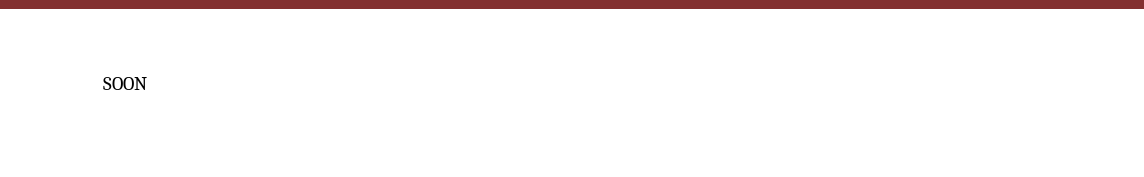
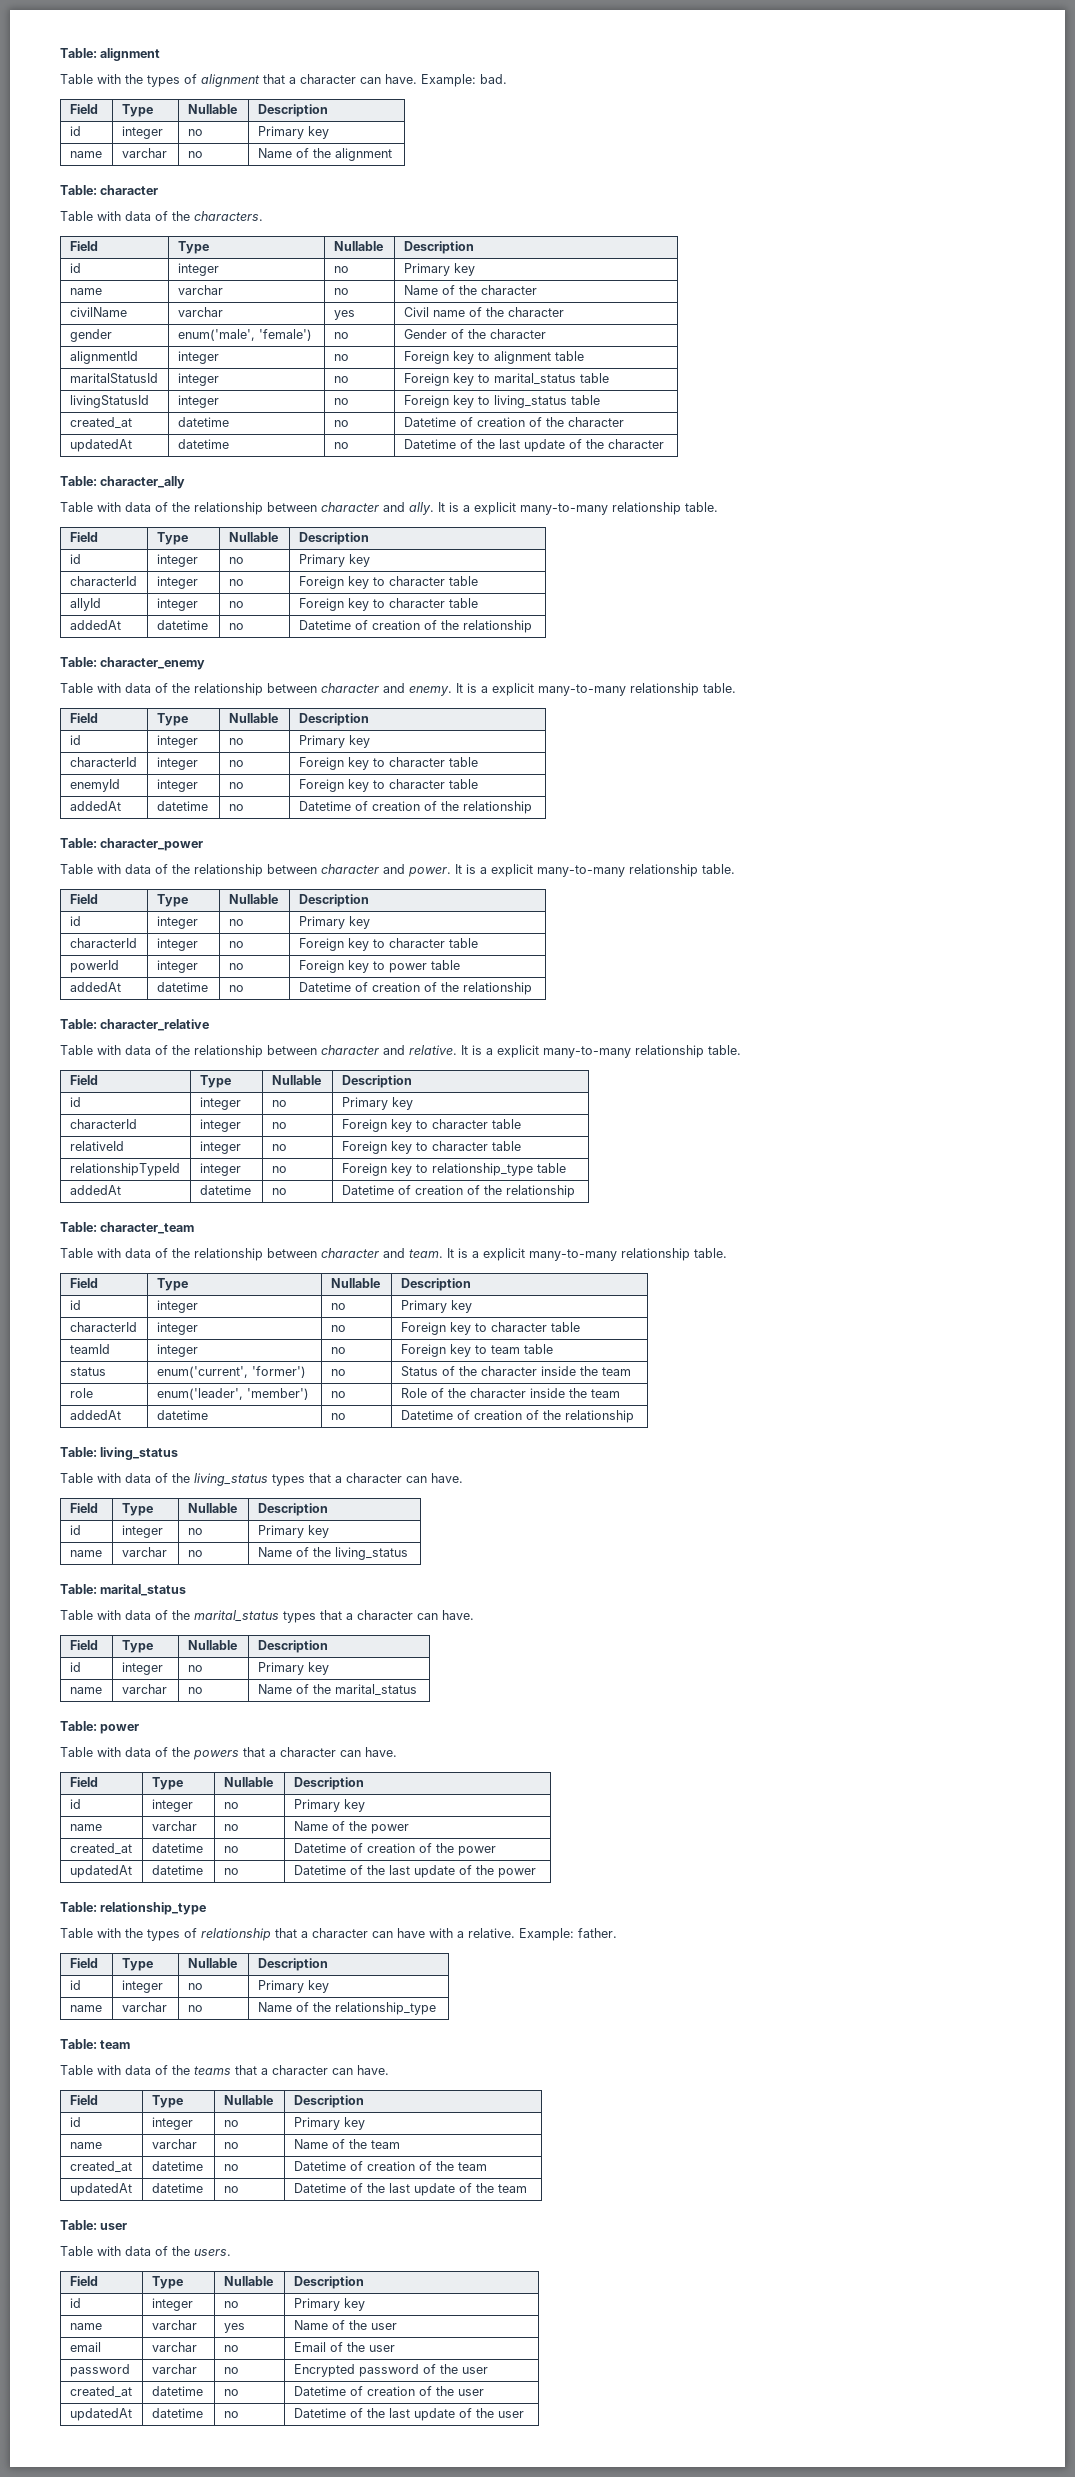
[103,77,147,90] SOON -> [60,48,161,61] [60,74,507,87] [69,104,98,114] [121,104,153,117] [187,104,237,114] [257,104,328,117] [69,126,81,136] [121,126,163,139] [187,129,203,136] [257,126,329,139] [69,151,102,158] [121,148,167,158] [187,151,203,158] [257,148,392,161] [60,185,159,195] [60,211,263,221] [69,241,98,251] [177,241,209,254] [333,241,383,251] [403,241,474,254] [69,263,81,273] [177,263,219,276] [333,266,349,273] [403,263,475,276] [69,288,102,295] [177,285,223,295] [333,288,349,295] [403,285,537,295] [69,307,127,317] [177,307,223,317] [333,310,355,320] [403,307,564,317] [69,329,112,342] [177,329,312,341] [333,332,349,339] [403,329,546,339] [69,351,138,364] [177,351,219,364] [333,354,349,361] [403,351,584,364] [69,373,158,384] [177,373,219,386] [333,376,349,383] [403,373,609,386] [69,395,149,408] [177,395,219,408] [333,398,349,405] [403,395,600,408] [69,417,132,429] [177,417,229,427] [333,420,349,427] [403,417,624,427] [69,439,132,452] [177,439,229,449] [333,442,349,449] [403,439,664,452] [60,476,186,489] [60,502,718,515] [69,532,98,542] [156,532,188,545] [228,532,278,542] [298,532,369,545] [69,554,81,564] [156,554,198,567] [228,557,244,564] [298,554,370,567] [69,576,137,586] [156,576,198,589] [228,579,244,586] [298,576,478,589] [69,598,101,611] [156,598,198,611] [228,601,244,608] [298,598,478,611] [69,620,121,630] [156,620,208,630] [228,623,244,630] [298,620,532,633] [60,657,206,670] [60,683,736,696] [69,713,98,723] [156,713,188,726] [228,713,278,723] [298,713,369,726] [69,735,81,745] [156,735,198,748] [228,738,244,745] [298,735,370,748] [69,757,137,767] [156,757,198,770] [228,760,244,767] [298,757,478,770] [69,779,120,792] [156,779,198,792] [228,782,244,789] [298,779,478,792] [69,801,121,811] [156,801,208,811] [228,804,244,811] [298,801,532,814] [60,838,204,851] [60,864,735,877] [69,894,98,904] [156,894,188,907] [228,894,278,904] [298,894,369,907] [69,916,81,926] [156,916,198,929] [228,919,244,926] [298,916,370,929] [69,938,137,948] [156,938,198,951] [228,941,244,948] [298,938,478,951] [69,960,119,973] [156,960,198,973] [228,963,244,970] [298,960,460,973] [69,982,121,992] [156,982,208,992] [228,985,244,992] [298,982,532,995] [60,1019,210,1031] [60,1045,741,1058] [69,1075,98,1085] [199,1075,231,1088] [271,1075,321,1085] [341,1075,412,1088] [69,1097,81,1107] [199,1097,241,1110] [271,1100,287,1107] [341,1097,413,1110] [69,1119,137,1129] [199,1119,241,1132] [271,1122,287,1129] [341,1119,521,1132] [69,1141,124,1151] [199,1141,241,1154] [271,1144,287,1151] [341,1141,521,1154] [69,1163,180,1176] [199,1163,241,1176] [271,1166,287,1173] [341,1163,566,1176] [69,1185,121,1195] [199,1185,251,1195] [271,1188,287,1195] [341,1185,575,1198] [60,1222,195,1234] [60,1248,727,1261] [69,1278,98,1288] [156,1278,188,1291] [330,1278,380,1288] [400,1278,471,1291] [69,1300,81,1310] [156,1300,198,1313] [330,1303,346,1310] [400,1300,472,1313] [69,1322,137,1332] [156,1322,198,1335] [330,1325,346,1332] [400,1322,580,1335] [69,1344,110,1354] [156,1344,198,1357] [330,1347,346,1354] [400,1344,553,1357] [69,1367,106,1376] [156,1366,306,1378] [330,1369,346,1376] [400,1366,631,1377] [69,1388,93,1398] [156,1388,309,1400] [330,1391,346,1398] [400,1388,620,1398] [69,1410,121,1420] [156,1410,208,1420] [330,1413,346,1420] [400,1410,634,1423] [60,1447,179,1460] [60,1473,463,1486] [69,1503,98,1513] [121,1503,153,1516] [187,1503,237,1513] [257,1503,328,1516] [69,1525,81,1535] [121,1525,163,1538] [187,1528,203,1535] [257,1525,329,1538] [69,1550,102,1557] [121,1547,167,1557] [187,1550,203,1557] [257,1547,408,1560] [60,1584,187,1596] [60,1610,474,1623] [69,1640,98,1650] [121,1640,153,1653] [187,1640,237,1650] [257,1640,328,1653] [69,1662,81,1672] [121,1662,163,1675] [187,1665,203,1672] [257,1662,329,1675] [69,1687,102,1694] [121,1684,167,1694] [187,1687,203,1694] [257,1684,417,1696] [60,1721,140,1734] [60,1747,397,1760] [69,1777,98,1787] [151,1777,183,1790] [223,1777,273,1787] [293,1777,364,1790] [69,1799,81,1809] [151,1799,193,1812] [223,1802,239,1809] [293,1799,365,1812] [69,1824,102,1831] [151,1821,197,1831] [223,1824,239,1831] [293,1821,409,1834] [69,1843,132,1855] [151,1843,203,1853] [223,1846,239,1853] [293,1843,496,1856] [69,1865,132,1878] [151,1865,203,1875] [223,1868,239,1875] [293,1865,536,1878] [60,1902,207,1915] [60,1928,617,1941] [69,1958,98,1968] [121,1958,153,1971] [187,1958,237,1968] [257,1958,328,1971] [69,1980,81,1990] [121,1980,163,1993] [187,1983,203,1990] [257,1980,329,1993] [69,2005,102,2012] [121,2002,167,2012] [187,2005,203,2012] [257,2002,436,2015] [60,2039,131,2049] [60,2065,389,2075] [69,2095,98,2105] [151,2095,183,2108] [223,2095,273,2105] [293,2095,364,2108] [69,2117,81,2127] [151,2117,193,2130] [223,2120,239,2127] [293,2117,365,2130] [69,2142,102,2149] [151,2139,197,2149] [223,2142,239,2149] [293,2139,400,2149] [69,2161,132,2173] [151,2161,203,2171] [223,2164,239,2171] [293,2161,487,2171] [69,2183,132,2196] [151,2183,203,2193] [223,2186,239,2193] [293,2183,527,2196] [60,2220,128,2230] [60,2246,231,2256] [69,2276,98,2286] [151,2276,183,2289] [223,2276,273,2286] [293,2276,364,2289] [69,2298,81,2308] [151,2298,193,2311] [223,2301,239,2308] [293,2298,365,2311] [69,2323,102,2330] [151,2320,197,2330] [223,2323,245,2333] [293,2320,397,2330] [69,2342,101,2352] [151,2342,197,2352] [223,2345,239,2352] [293,2342,395,2352] [69,2364,130,2377] [151,2364,197,2374] [223,2367,239,2374] [293,2364,488,2377] [69,2386,132,2398] [151,2386,203,2396] [223,2389,239,2396] [293,2386,484,2396] [69,2408,132,2421] [151,2408,203,2418] [223,2411,239,2418] [293,2408,524,2421] Table: alignment // Table with the types of alignment that a character can have. Example: bad. // Field | Type | Nullable | Description // id | integer | no | Primary key // name | varchar | no | Name of the alignment // Table: character // Table with data of the characters. // Field | Type | Nullable | Description // id | integer | no | Primary key // name | varchar | no | Name of the character // civilName | varchar | yes | Civil name of the character // gender | enum('male', 'female') | no | Gender of the character // alignmentId | integer | no | Foreign key to alignment table // maritalStatusId | integer | no | Foreign key to marital_status table // livingStatusId | integer | no | Foreign key to living_status table // created_at | datetime | no | Datetime of creation of the character // updatedAt | datetime | no | Datetime of the last update of the character // Table: character_ally // Table with data of the relationship between character and ally. It is a explicit many-to-many relationship table. // Field | Type | Nullable | Description // id | integer | no | Primary key // characterId | integer | no | Foreign key to character table // allyId | integer | no | Foreign key to character table // addedAt | datetime | no | Datetime of creation of the relationship // Table: character_enemy // Table with data of the relationship between character and enemy. It is a explicit many-to-many relationship table. // Field | Type | Nullable | Description // id | integer | no | Primary key // characterId | integer | no | Foreign key to character table // enemyId | integer | no | Foreign key to character table // addedAt | datetime | no | Datetime of creation of the relationship // Table: character_power // Table with data of the relationship between character and power. It is a explicit many-to-many relationship table. // Field | Type | Nullable | Description // id | integer | no | Primary key // characterId | integer | no | Foreign key to character table // powerId | integer | no | Foreign key to power table // addedAt | datetime | no | Datetime of creation of the relationship // Table: character_relative // Table with data of the relationship between character and relative. It is a explicit many-to-many relationship table. // Field | Type | Nullable | Description // id | integer | no | Primary key // characterId | integer | no | Foreign key to character table // relativeId | integer | no | Foreign key to character table // relationshipTypeId | integer | no | Foreign key to relationship_type table // addedAt | datetime | no | Datetime of creation of the relationship // Table: character_team // Table with data of the relationship between character and team. It is a explicit many-to-many relationship table. // Field | Type | Nullable | Description // id | integer | no | Primary key // characterId | integer | no | Foreign key to character table // teamId | integer | no | Foreign key to team table // status | enum('current', 'former') | no | Status of the character inside the team // role | enum('leader', 'member') | no | Role of the character inside the team // addedAt | datetime | no | Datetime of creation of the relationship // Table: living_status // Table with data of the living_status types that a character can have. // Field | Type | Nullable | Description // id | integer | no | Primary key // name | varchar | no | Name of the living_status // Table: marital_status // Table with data of the marital_status types that a character can have. // Field | Type | Nullable | Description // id | integer | no | Primary key // name | varchar | no | Name of the marital_status // Table: power // Table with data of the powers that a character can have. // Field | Type | Nullable | Description // id | integer | no | Primary key // name | varchar | no | Name of the power // created_at | datetime | no | Datetime of creation of the power // updatedAt | datetime | no | Datetime of the last update of the power // Table: relationship_type // Table with the types of relationship that a character can have with a relative. Example: father. // Field | Type | Nullable | Description // id | integer | no | Primary key // name | varchar | no | Name of the relationship_type // Table: team // Table with data of the teams that a character can have. // Field | Type | Nullable | Description // id | integer | no | Primary key // name | varchar | no | Name of the team // created_at | datetime | no | Datetime of creation of the team // updatedAt | datetime | no | Datetime of the last update of the team // Table: user // Table with data of the users. // Field | Type | Nullable | Description // id | integer | no | Primary key // name | varchar | yes | Name of the user // email | varchar | no | Email of the user // password | varchar | no | Encrypted password of the user // created_at | datetime | no | Datetime of creation of the user // updatedAt | datetime | no | Datetime of the last update of the user

